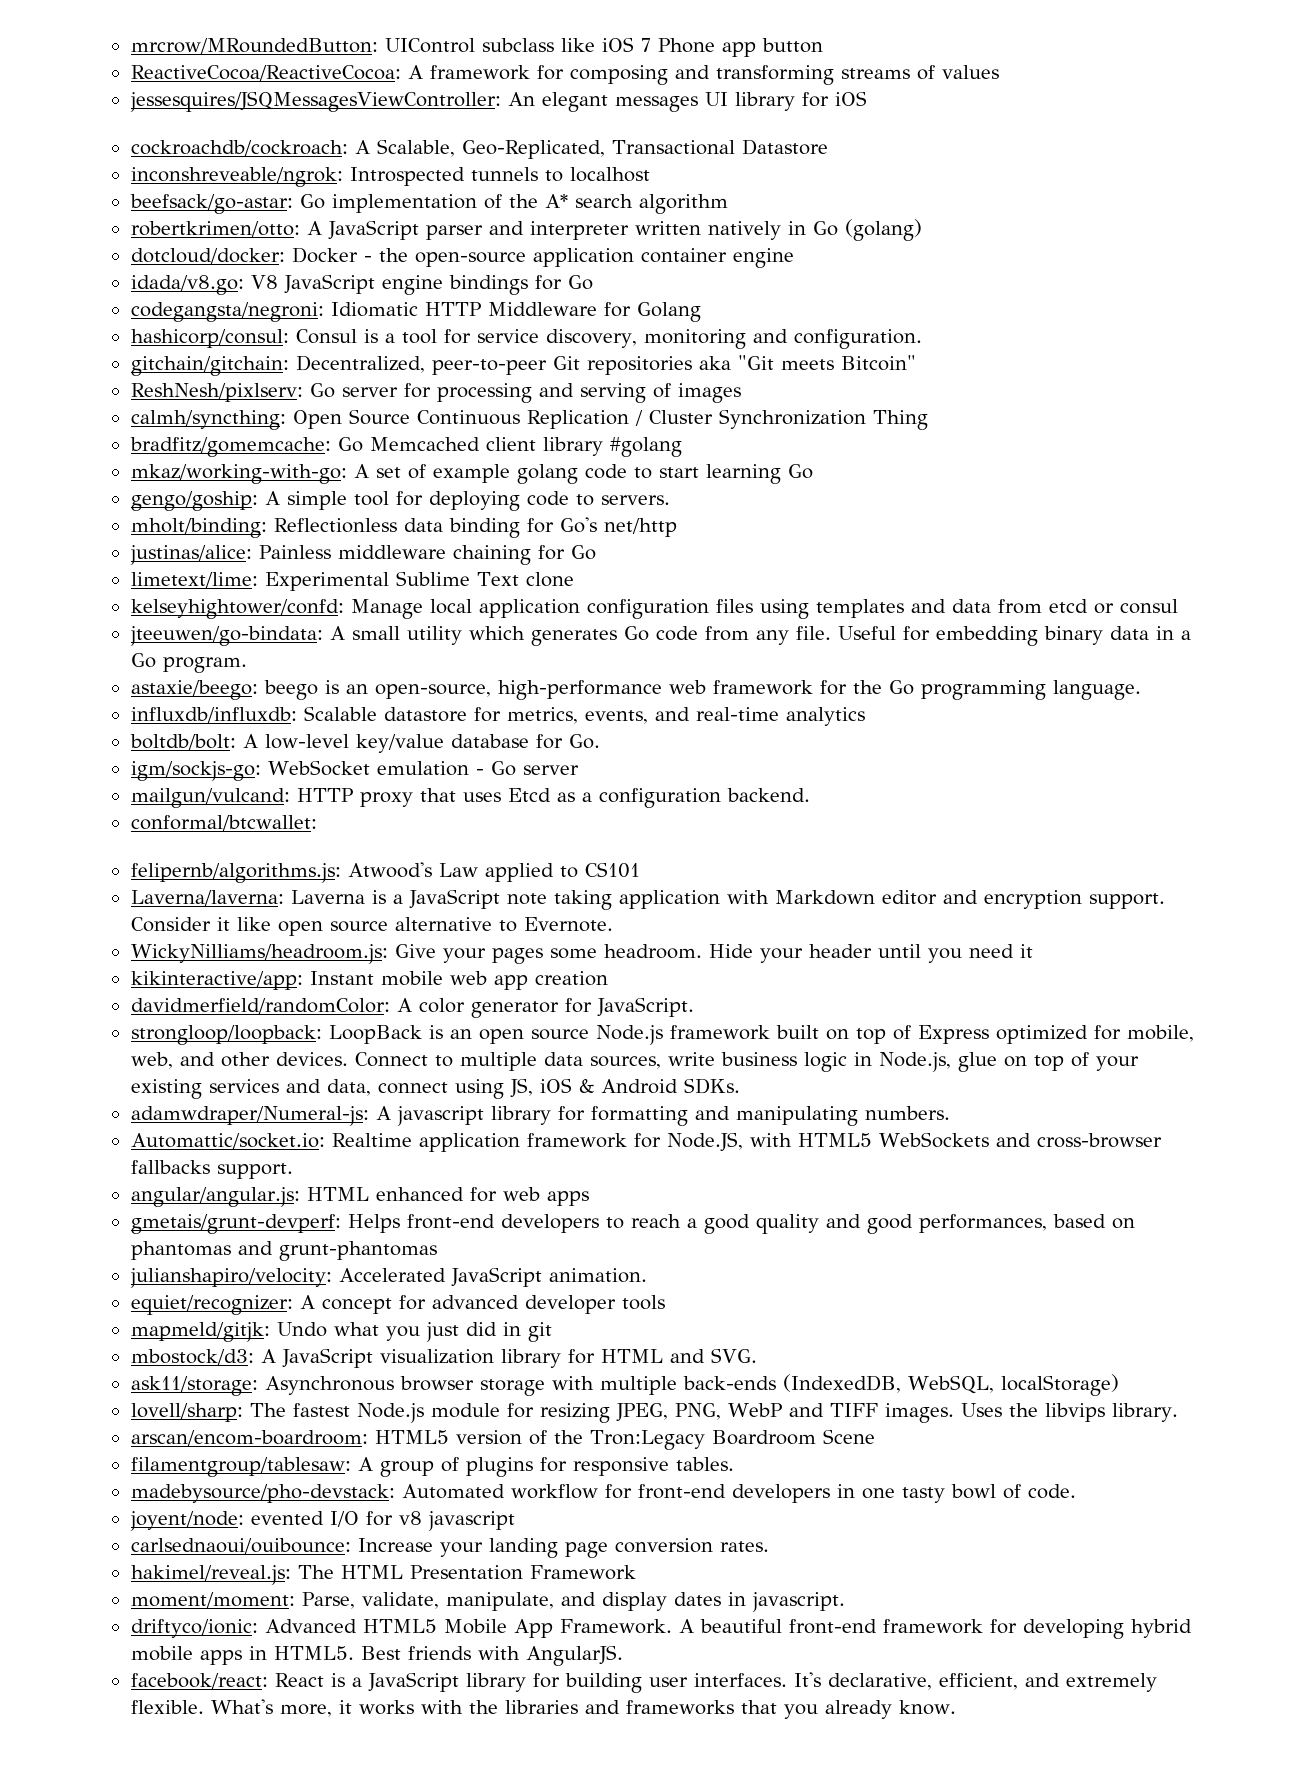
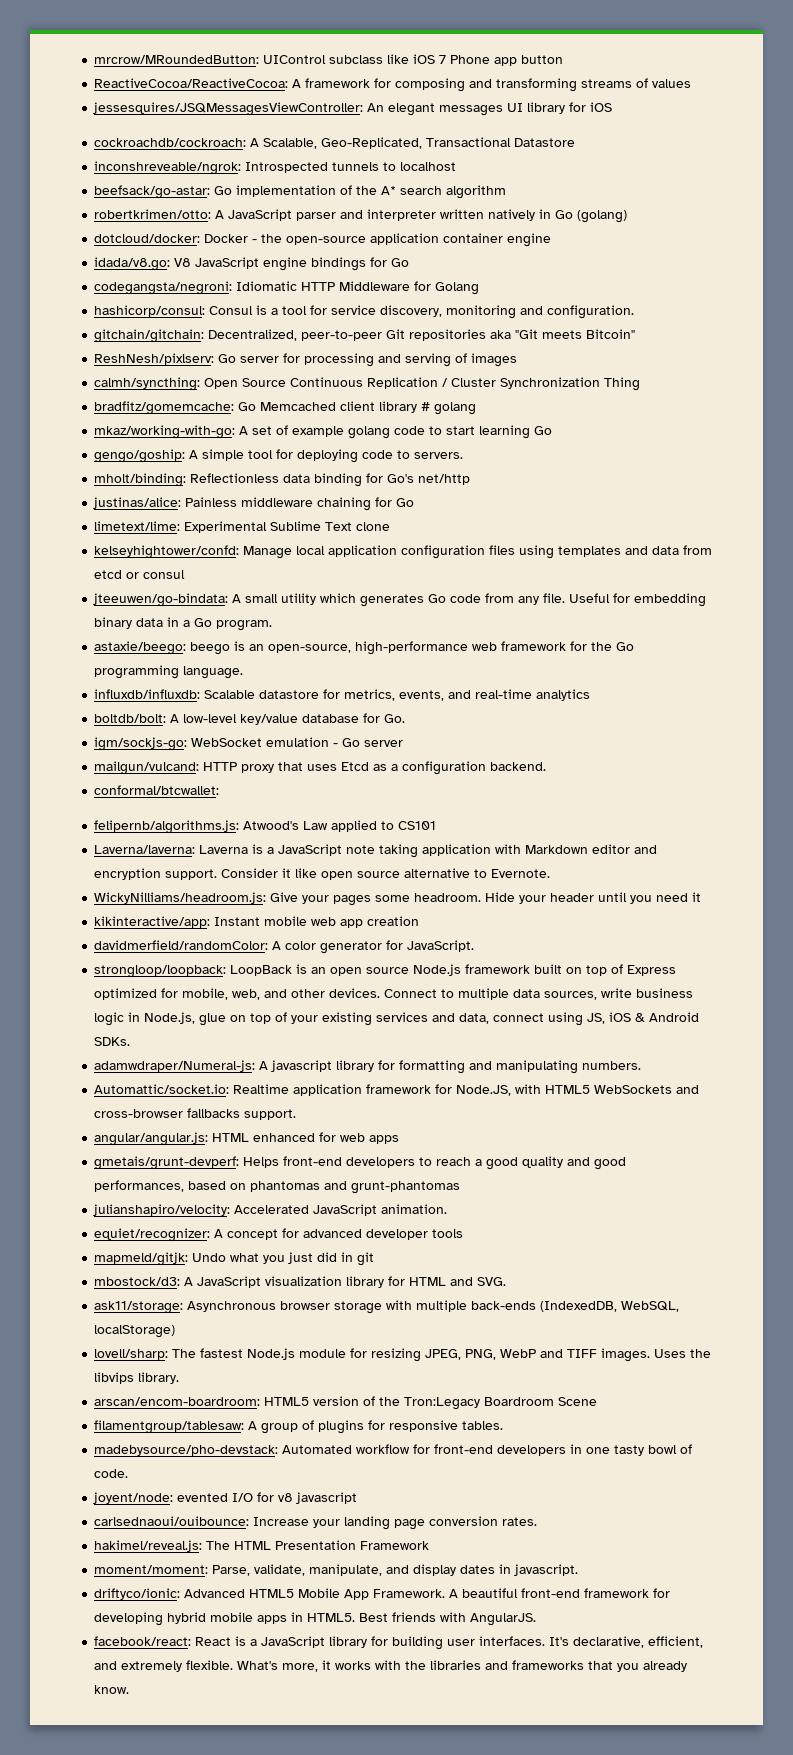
[609,437,682,457] #golang -> [421,402,477,415] # golang

